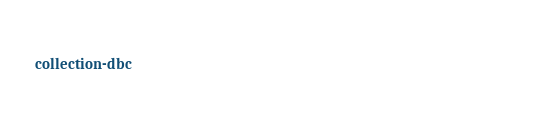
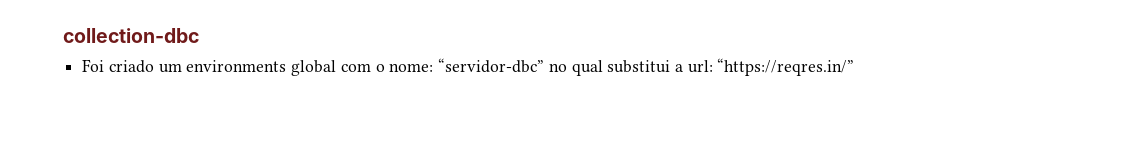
(132, 63) none -> [82,58,855,76] // Foi criado um environments global com o nome: “servidor-dbc” no qual substitui a url: “https://reqres.in/”

